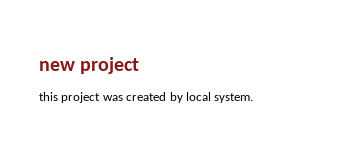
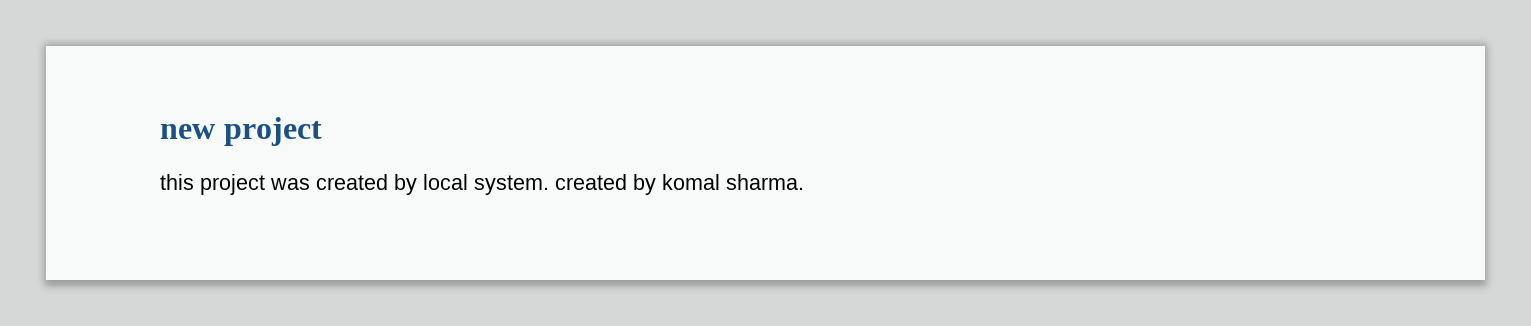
(254, 98) none -> [555,174,804,195] created by komal sharma.

